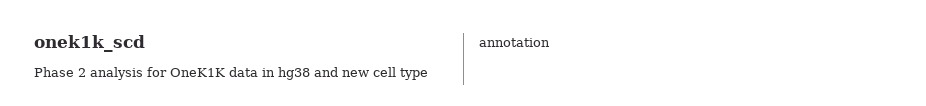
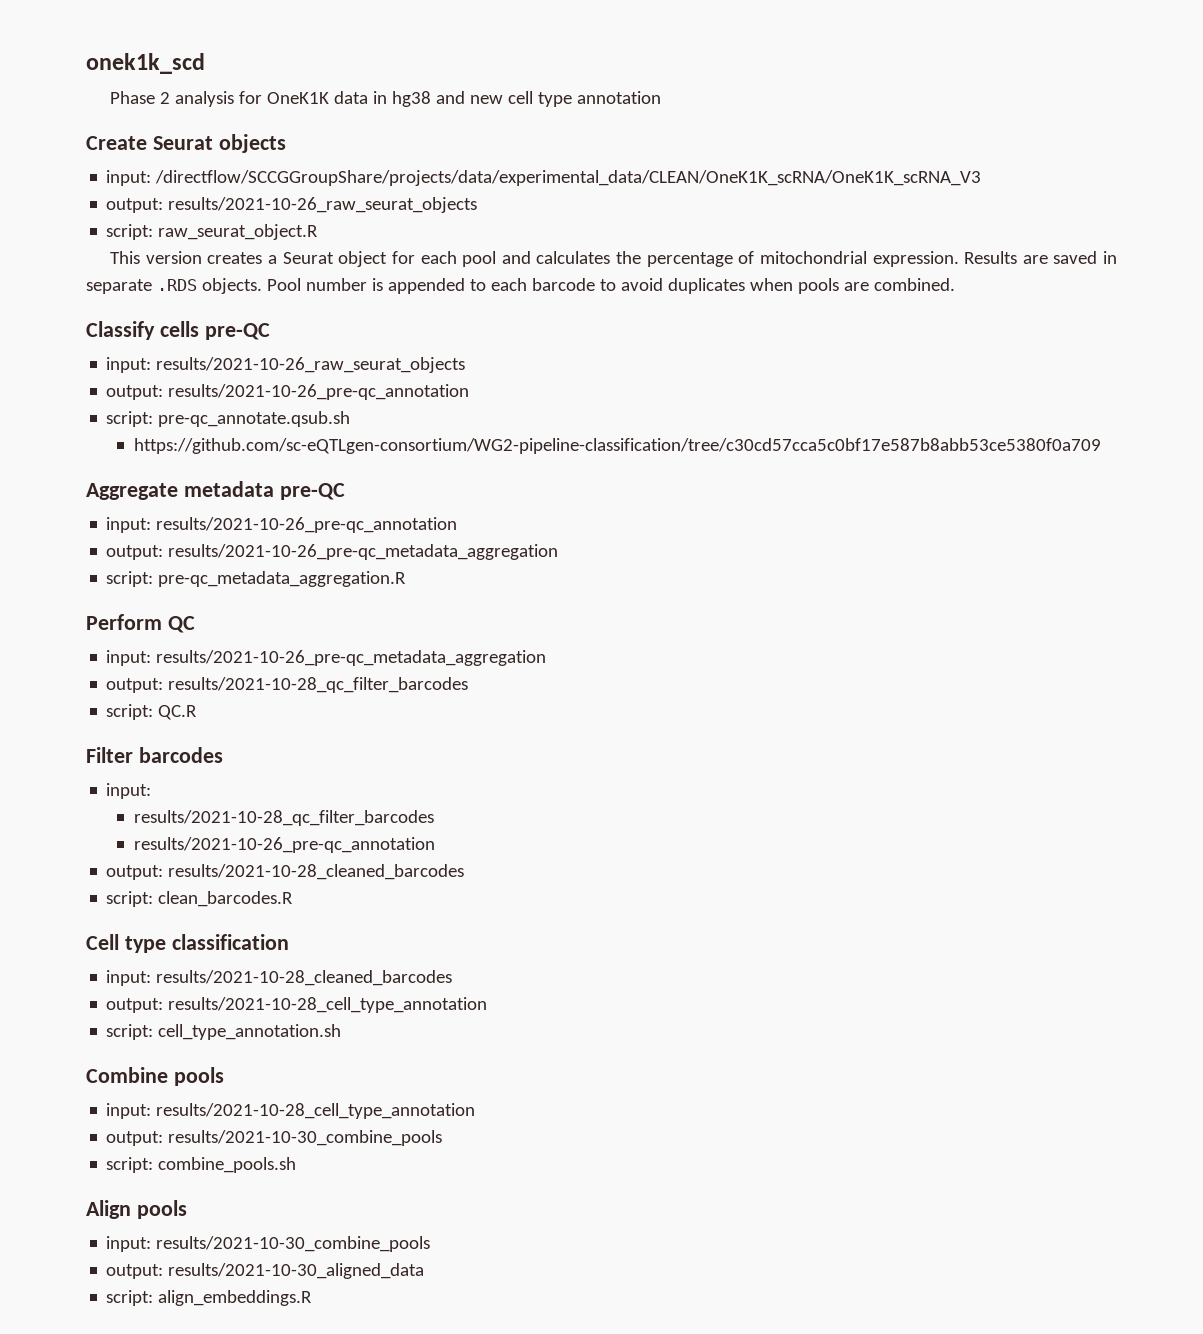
(550, 42) none -> [86,134,286,153] [106,170,982,186] [106,197,478,213] [106,224,319,240] [110,251,1118,267] [86,278,955,294] [86,321,270,340] [106,357,466,373] [106,384,470,400] [106,411,351,427] [133,438,1101,454] [86,481,345,500] [106,517,458,533] [106,544,559,560] [106,571,407,587] [86,614,195,633] [106,650,547,666] [106,677,469,693] [106,704,198,720] [86,747,223,763] [106,783,152,799] [133,810,434,826] [133,837,435,853] [106,864,465,880] [106,891,294,907] [86,934,289,953] [106,970,453,986] [106,997,488,1013] [106,1024,342,1040] [86,1067,224,1086] [106,1103,476,1119] [106,1130,443,1146] [106,1157,297,1173] [86,1200,187,1219] [106,1236,431,1252] [106,1263,425,1279] [106,1290,313,1306] // Create Seurat objects // input: /directflow/SCCGGroupShare/projects/data/experimental_data/CLEAN/OneK1K_scRNA/OneK1K_scRNA_V3 // output: results/2021-10-26_raw_seurat_objects // script: raw_seurat_object.R // This version creates a Seurat object for each pool and calculates the percentage of mitochondrial expression. Results are saved in separate .RDS objects. Pool number is appended to each barcode to avoid duplicates when pools are combined. // Classify cells pre-QC // input: results/2021-10-26_raw_seurat_objects // output: results/2021-10-26_pre-qc_annotation // script: pre-qc_annotate.qsub.sh // https://github.com/sc-eQTLgen-consortium/WG2-pipeline-classification/tree/c30cd57cca5c0bf17e587b8abb53ce5380f0a709 // Aggregate metadata pre-QC // input: results/2021-10-26_pre-qc_annotation // output: results/2021-10-26_pre-qc_metadata_aggregation // script: pre-qc_metadata_aggregation.R // Perform QC // input: results/2021-10-26_pre-qc_metadata_aggregation // output: results/2021-10-28_qc_filter_barcodes // script: QC.R // Filter barcodes // input: // results/2021-10-28_qc_filter_barcodes // results/2021-10-26_pre-qc_annotation // output: results/2021-10-28_cleaned_barcodes // script: clean_barcodes.R // Cell type classification // input: results/2021-10-28_cleaned_barcodes // output: results/2021-10-28_cell_type_annotation // script: cell_type_annotation.sh // Combine pools // input: results/2021-10-28_cell_type_annotation // output: results/2021-10-30_combine_pools // script: combine_pools.sh // Align pools // input: results/2021-10-30_combine_pools // output: results/2021-10-30_aligned_data // script: align_embeddings.R

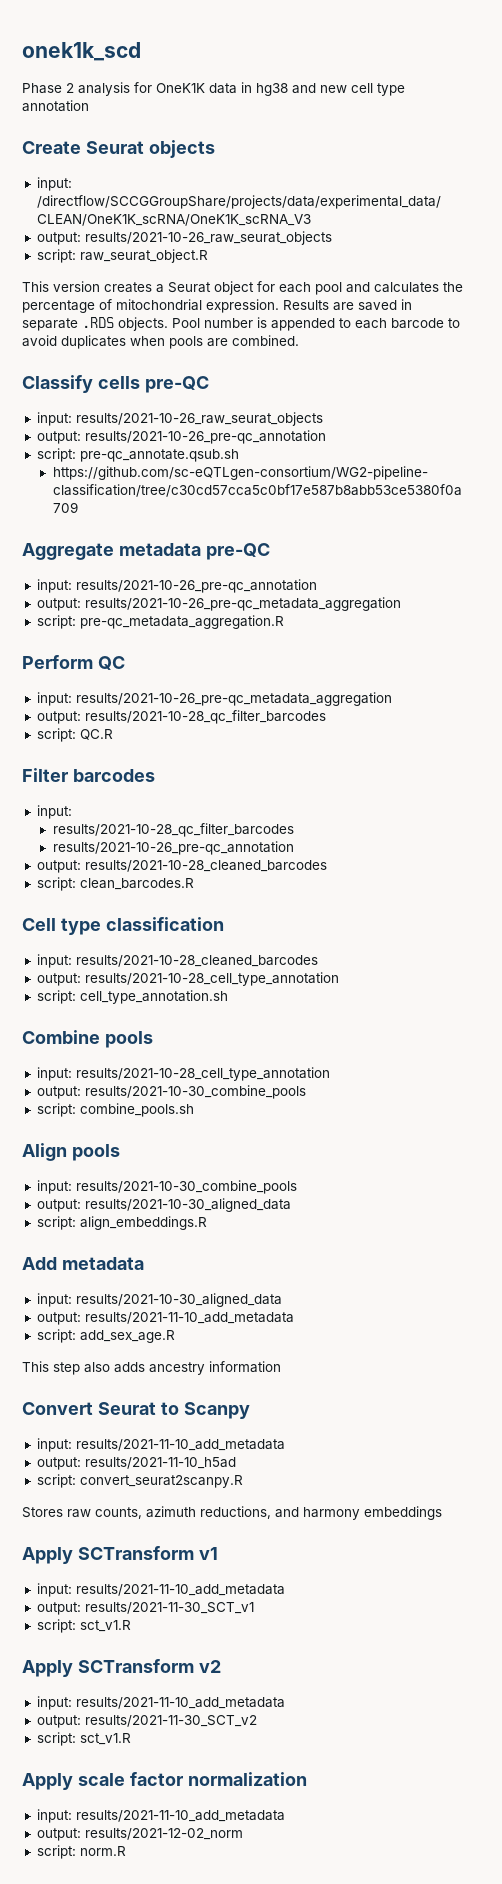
(313, 1298) none -> [22,1257,144,1270] [36,1293,282,1307] [36,1312,294,1325] [36,1329,175,1343] [22,1361,281,1375] [22,1402,250,1419] [36,1438,285,1452] [36,1457,236,1470] [36,1474,243,1488] [22,1506,442,1520] [22,1546,218,1564] [36,1583,285,1597] [36,1602,254,1615] [36,1619,131,1633] [22,1659,221,1677] [36,1696,285,1710] [36,1715,257,1728] [36,1732,131,1746] [22,1772,307,1790] [36,1809,285,1823] [36,1828,243,1841] [36,1845,126,1859] // Add metadata // input: results/2021-10-30_aligned_data // output: results/2021-11-10_add_metadata // script: add_sex_age.R // This step also adds ancestry information // Convert Seurat to Scanpy // input: results/2021-11-10_add_metadata // output: results/2021-11-10_h5ad // script: convert_seurat2scanpy.R // Stores raw counts, azimuth reductions, and harmony embeddings // Apply SCTransform v1 // input: results/2021-11-10_add_metadata // output: results/2021-11-30_SCT_v1 // script: sct_v1.R // Apply SCTransform v2 // input: results/2021-11-10_add_metadata // output: results/2021-11-30_SCT_v2 // script: sct_v1.R // Apply scale factor normalization // input: results/2021-11-10_add_metadata // output: results/2021-12-02_norm // script: norm.R

